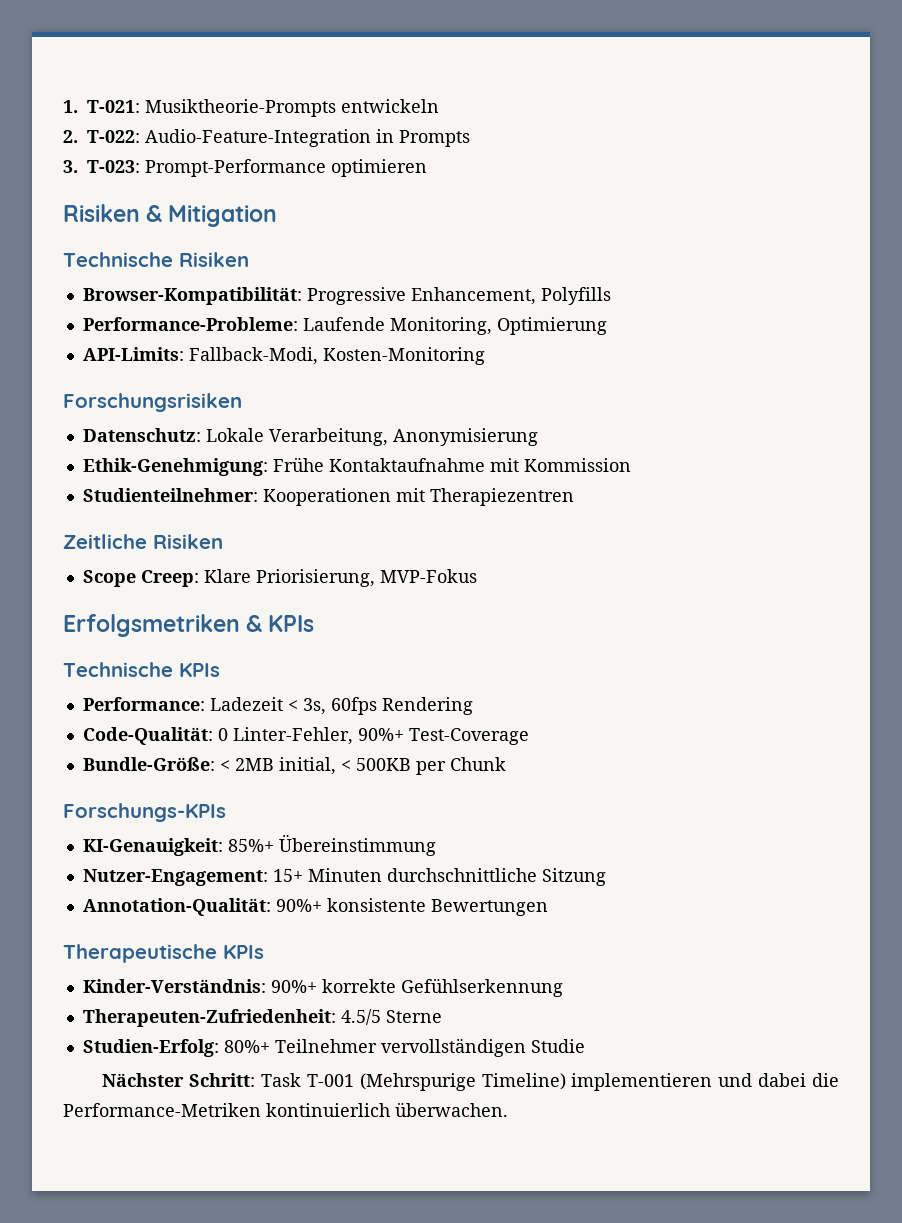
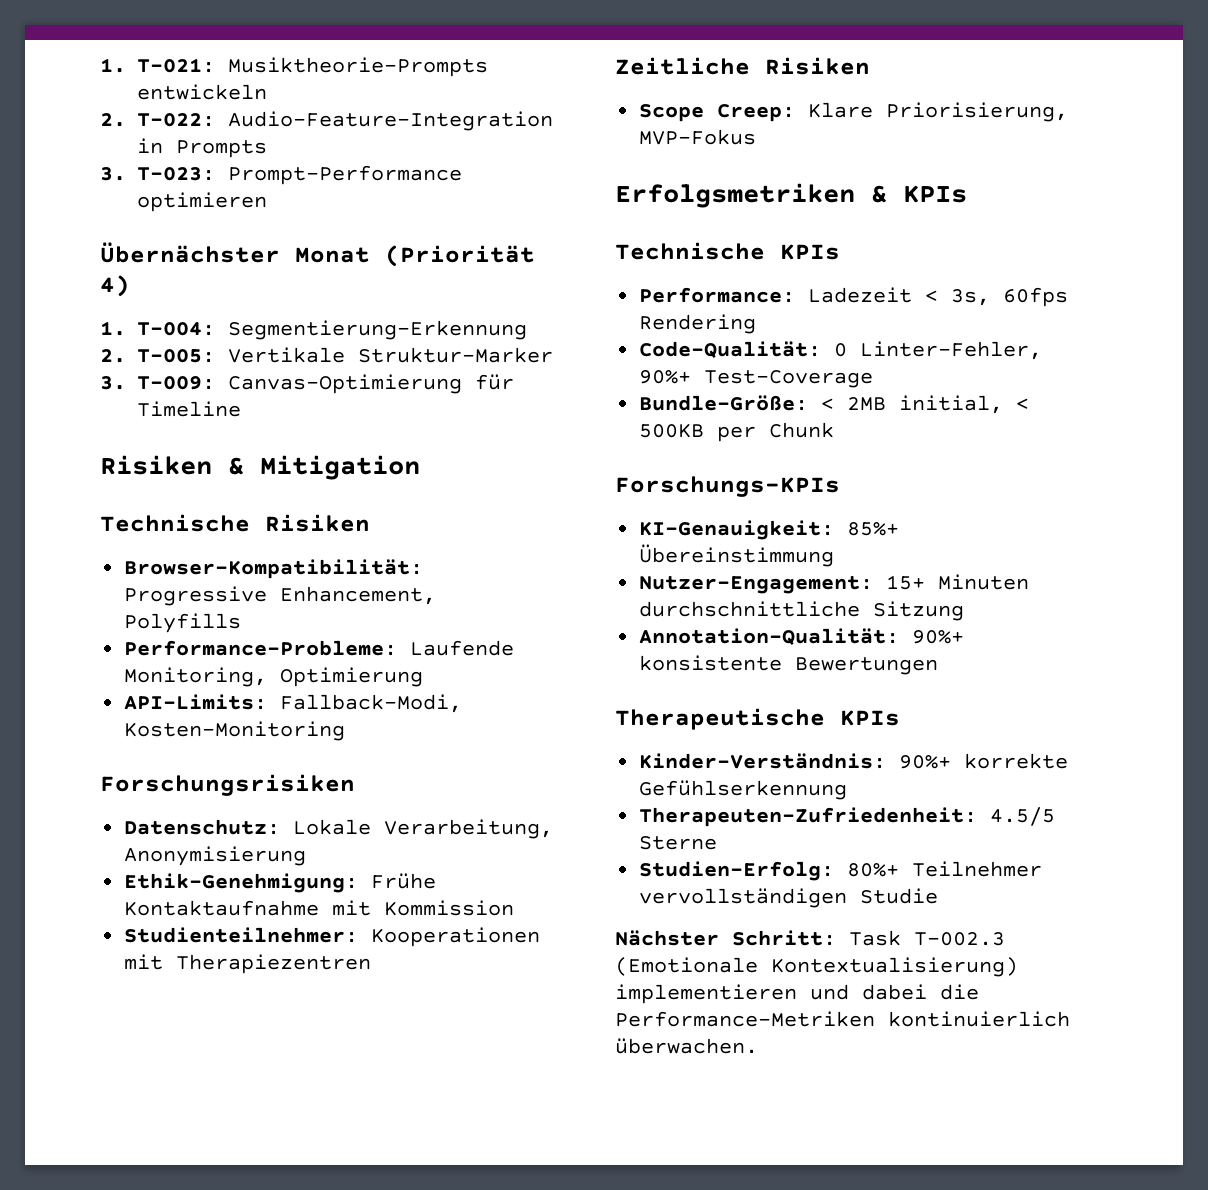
(427, 168) none -> [100,242,535,267] [100,275,130,297] [100,320,527,340] [100,347,553,363] [100,374,514,394] [137,401,241,417] // Übernächster Monat (Priorität 4) // 1. T-004: Segmentierung-Erkennung // 2. T-005: Vertikale Struktur-Marker // 3. T-009: Canvas-Optimierung für Timeline
[306,1073,566,1091] T-001 (Mehrspurige Timeline) -> [914,932,1005,946] [615,957,1018,977] T-002.3 (Emotionale Kontextualisierung)

